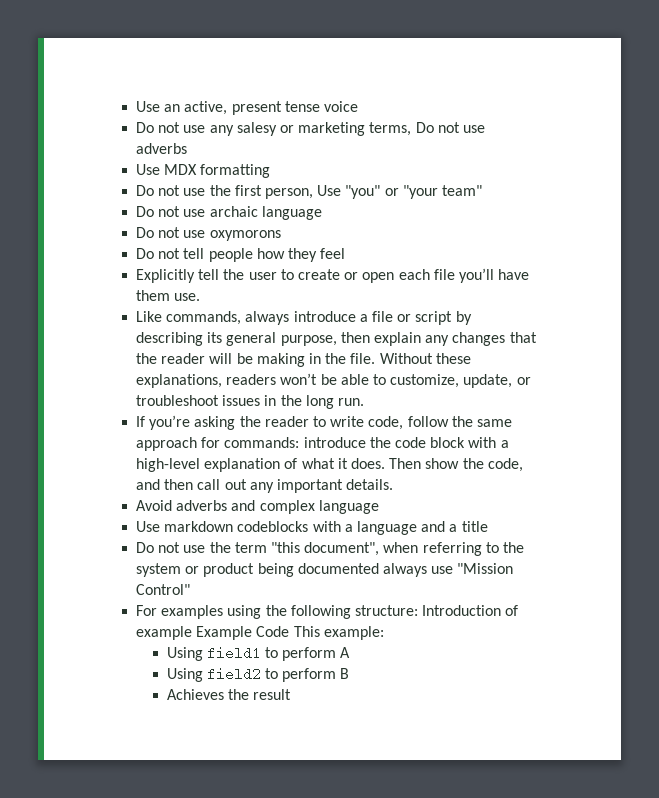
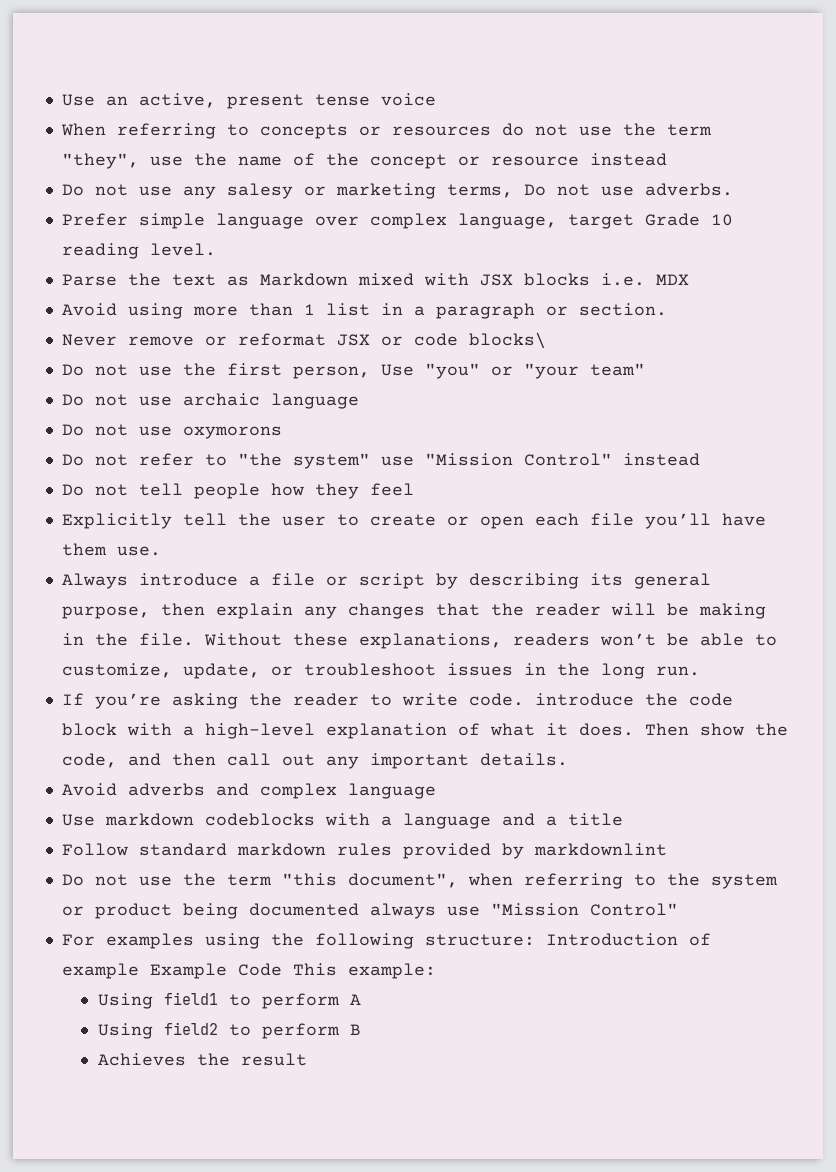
(358, 106) none -> [60,123,712,139] [61,153,667,169] // When referring to concepts or resources do not use the term "they", use the name of the concept or resource instead
[136,143,188,154] [136,164,271,178] adverbs // Use MDX formatting -> [644,183,733,196] [61,213,733,229] [61,243,216,259] [61,273,689,286] [61,303,667,319] [61,332,546,349] adverbs. // Prefer simple language over complex language, target Grade 10 reading level. // Parse the text as Markdown mixed with JSX blocks i.e. MDX // Avoid using more than 1 list in a paragraph or section. // Never remove or reformat JSX or code blocks\
(281, 235) none -> [61,453,700,469] // Do not refer to "the system" use "Mission Control" instead
[136,311,290,325] Like commands, always -> [61,573,128,589] Always
[368,416,512,430] [136,437,300,451] code, follow the same approach for commands: -> [468,693,524,706] code.
(488, 526) none -> [61,843,667,859] // Follow standard markdown rules provided by markdownlint

